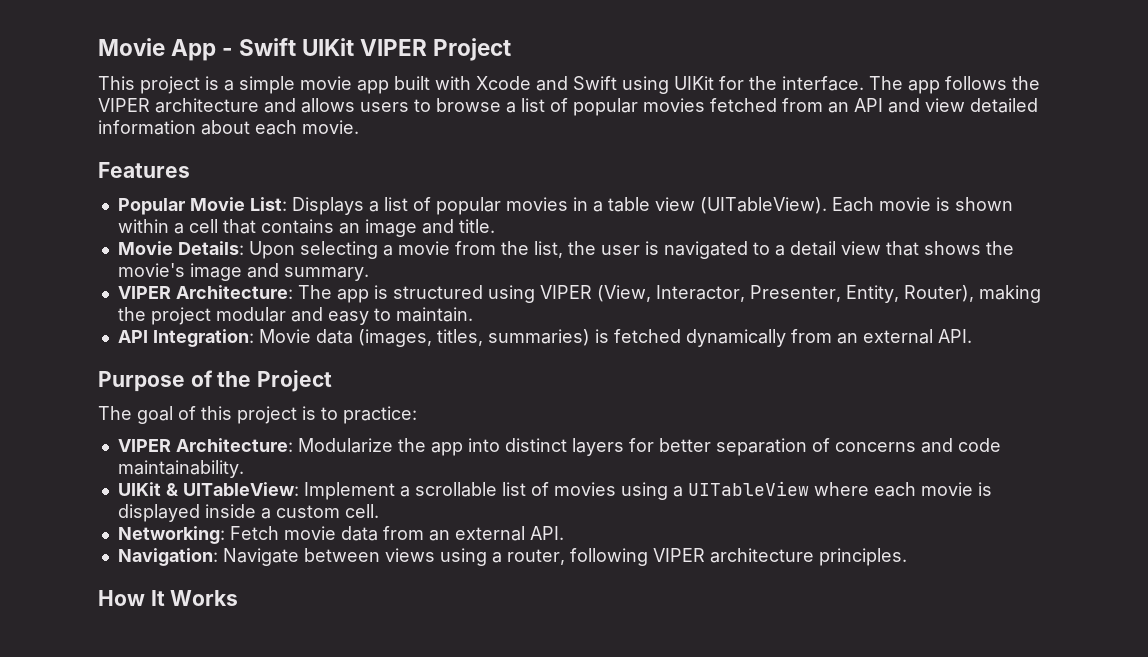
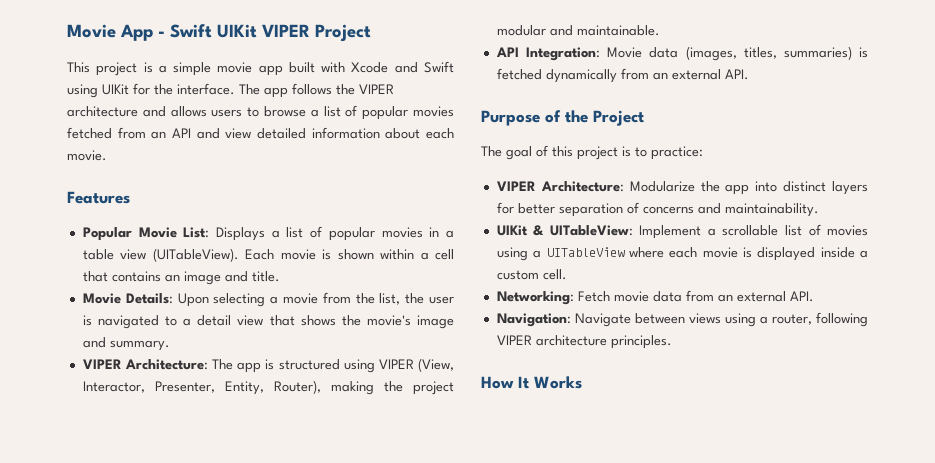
[327,307,473,325] easy to maintain. -> [576,25,660,36] maintainable.
[957,438,1001,452] code -> (721, 208) none

